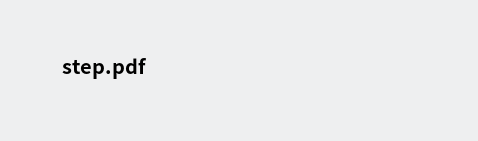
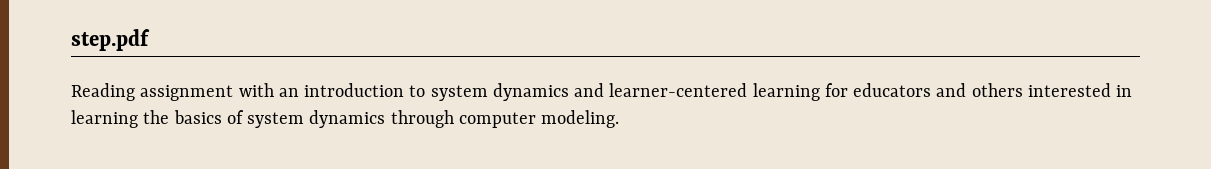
(147, 68) none -> [71,83,1133,101] [71,110,620,128] // Reading assignment with an introduction to system dynamics and learner-centered learning for educators and others interested in learning the basics of system dynamics through computer modeling.

